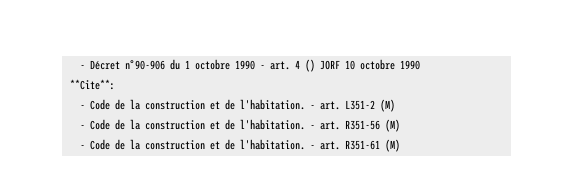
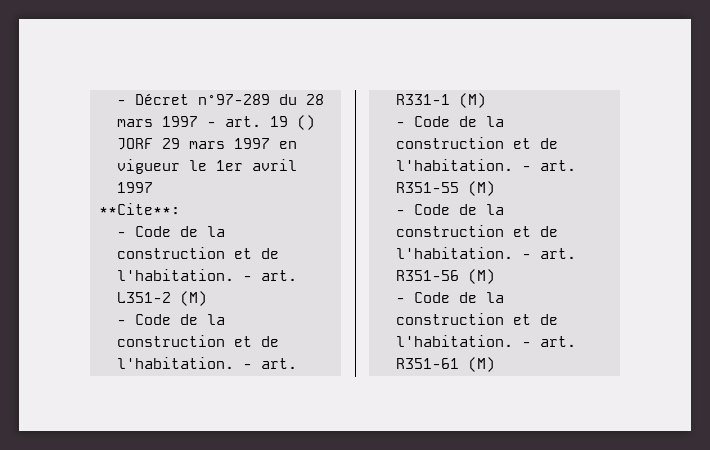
[124,59,300,70] n°90-906 du 1 octobre 1990 - art. 4 -> [197,94,324,105] [116,116,288,127] n°97-289 du 28 mars 1997 - art. 19
[344,59,420,70] 10 octobre 1990 -> [161,138,297,149] [116,159,297,174] [116,182,153,193] 29 mars 1997 en vigueur le 1er avril 1997
(395, 105) none -> [116,314,225,325] [116,335,279,347] [116,357,297,369] [395,93,486,108] [395,116,504,127] [395,137,558,149] [395,159,576,171] [395,181,495,196] // - Code de la construction et de l'habitation. - art. R331-1 (M) // - Code de la construction et de l'habitation. - art. R351-55 (M)

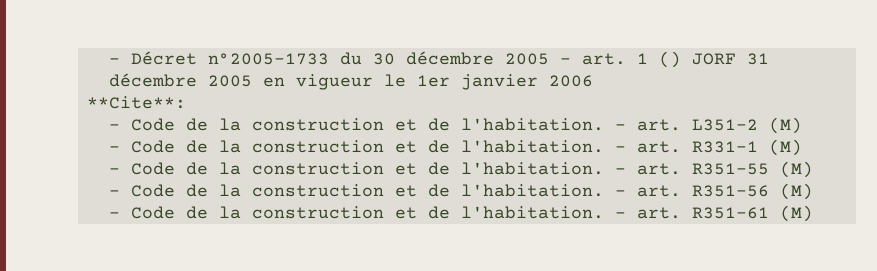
[197,94,324,105] [116,116,288,127] n°97-289 du 28 mars 1997 - art. 19 -> [208,51,649,65] n°2005-1733 du 30 décembre 2005 - art. 1
[161,138,270,149] 29 mars 1997 -> [747,53,770,65] [109,73,253,87] 31 décembre 2005
[251,159,297,171] [116,182,153,193] avril 1997 -> [461,74,594,90] janvier 2006

